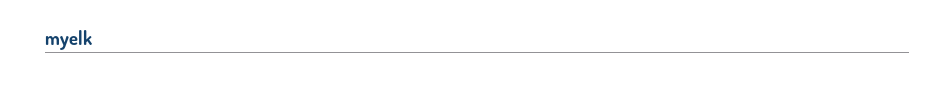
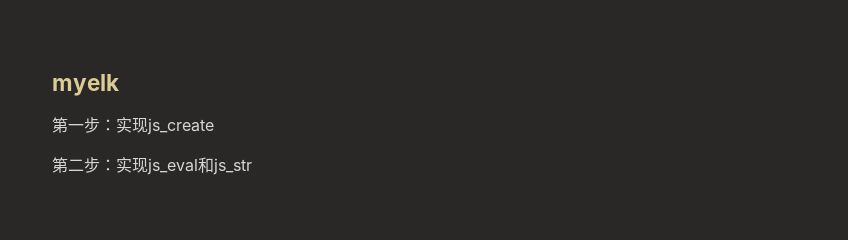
(92, 40) none -> [52,117,214,135] [52,157,252,175] // 第一步：实现js_create // 第二步：实现js_eval和js_str

